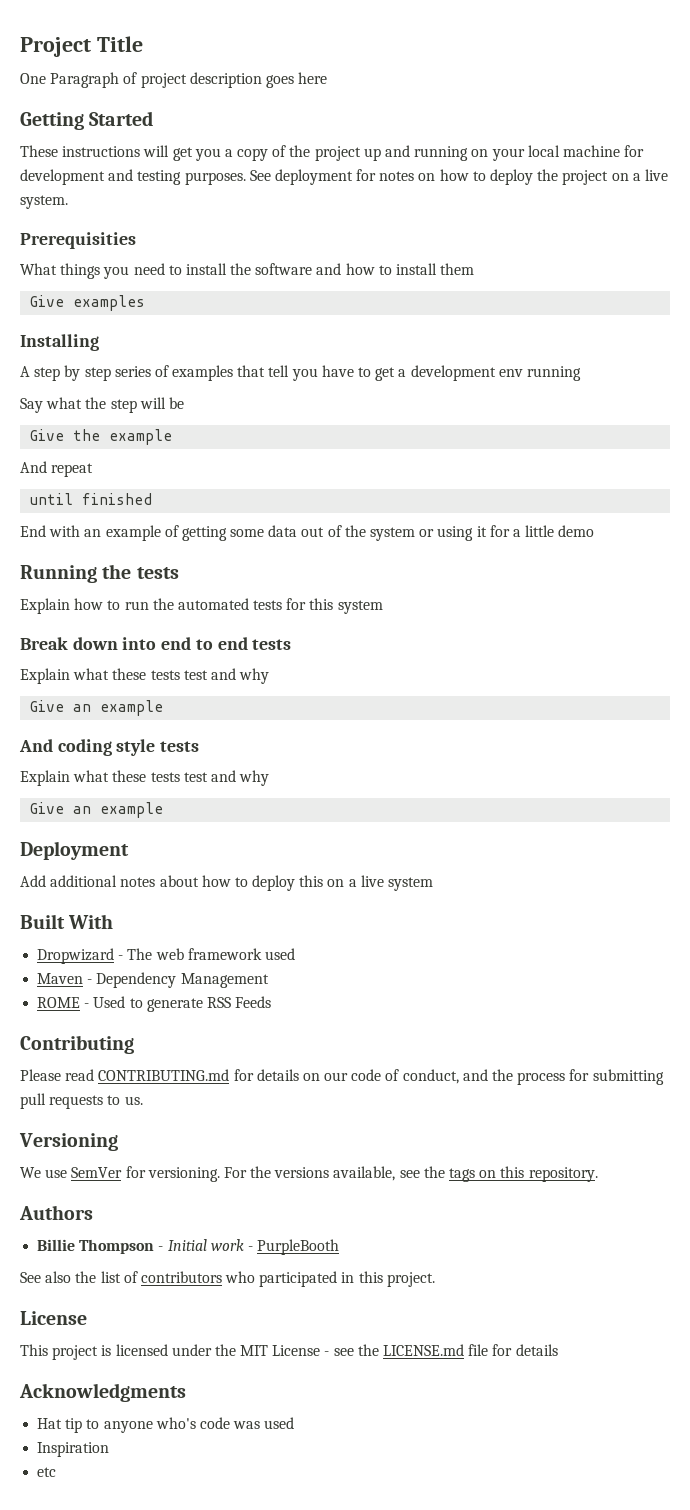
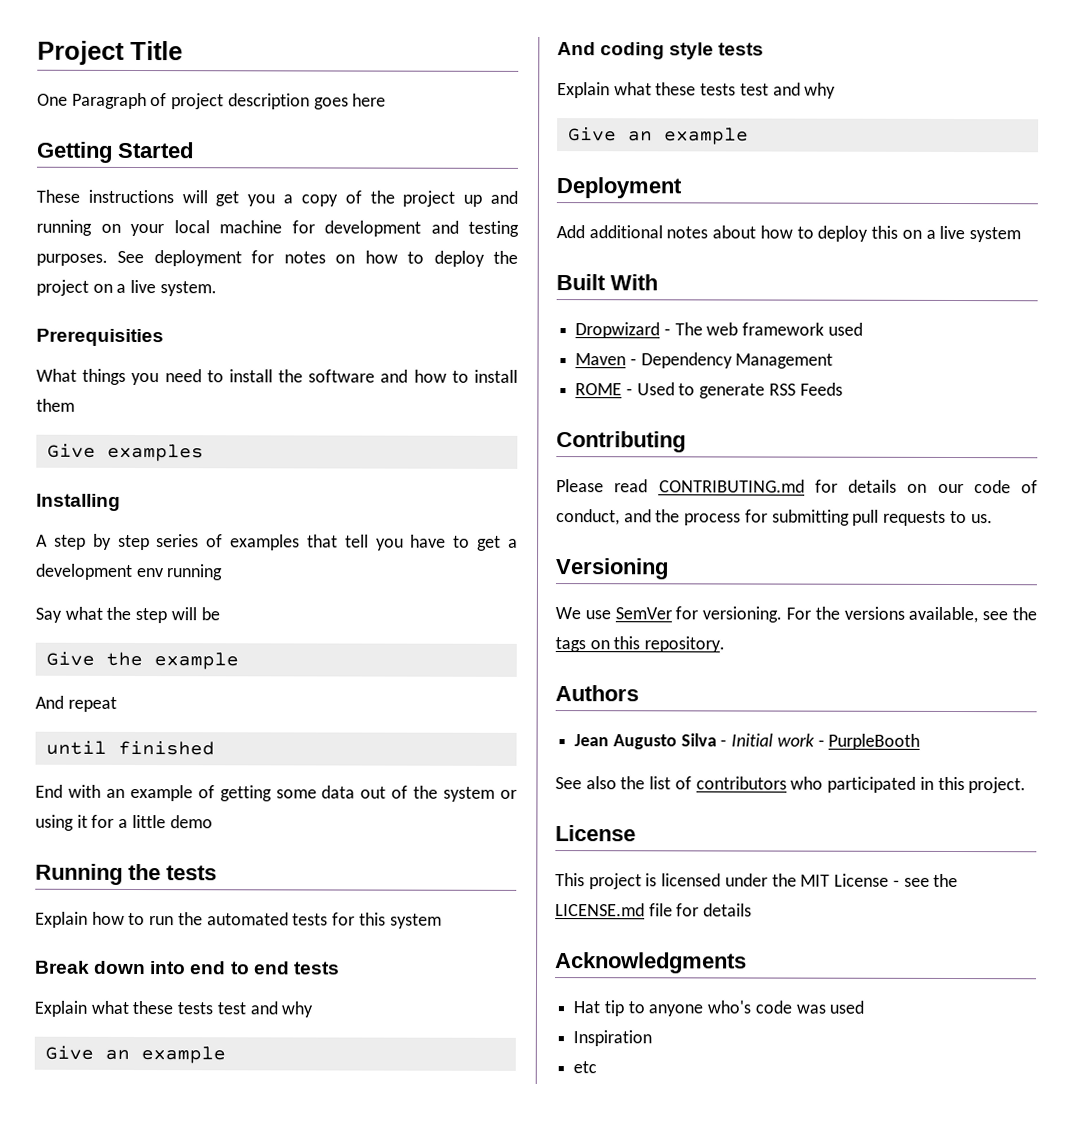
[37,1239,155,1254] Billie Thompson -> [574,733,717,750] Jean Augusto Silva

